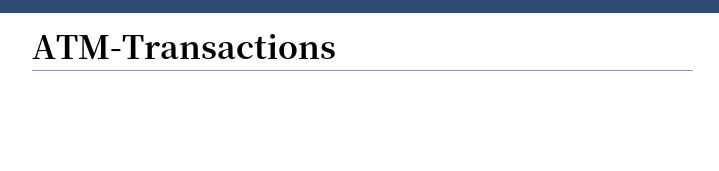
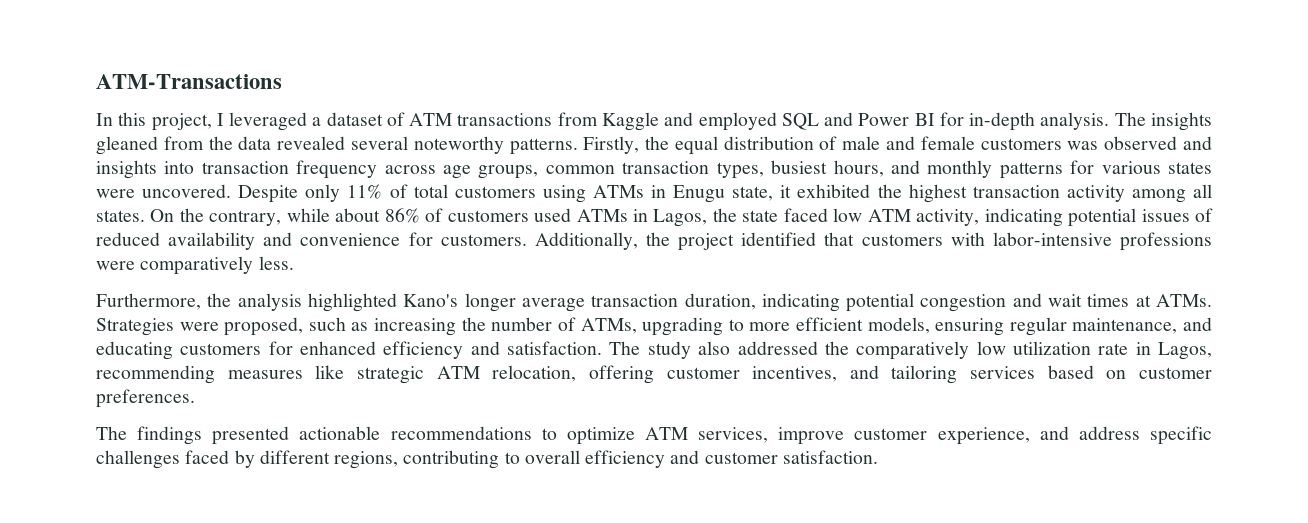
(336, 46) none -> [96,112,1212,131] [96,136,1212,155] [96,160,1212,179] [96,184,1212,203] [96,208,1214,227] [96,232,1212,251] [96,256,294,275] [96,293,1212,312] [96,317,1212,336] [96,341,1212,360] [96,365,1212,384] [96,389,195,408] [96,426,1212,445] [96,450,878,469] // In this project, I leveraged a dataset of ATM transactions from Kaggle and employed SQL and Power BI for in-depth analysis. The insights gleaned from the data revealed several noteworthy patterns. Firstly, the equal distribution of male and female customers was observed and insights into transaction frequency across age groups, common transaction types, busiest hours, and monthly patterns for various states were uncovered. Despite only 11% of total customers using ATMs in Enugu state, it exhibited the highest transaction activity among all states. On the contrary, while about 86% of customers used ATMs in Lagos, the state faced low ATM activity, indicating potential issues of reduced availability and convenience for customers. Additionally, the project identified that customers with labor-intensive professions were comparatively less. // Furthermore, the analysis highlighted Kano's longer average transaction duration, indicating potential congestion and wait times at ATMs. Strategies were proposed, such as increasing the number of ATMs, upgrading to more efficient models, ensuring regular maintenance, and educating customers for enhanced efficiency and satisfaction. The study also addressed the comparatively low utilization rate in Lagos, recommending measures like strategic ATM relocation, offering customer incentives, and tailoring services based on customer preferences. // The findings presented actionable recommendations to optimize ATM services, improve customer experience, and address specific challenges faced by different regions, contributing to overall efficiency and customer satisfaction.

